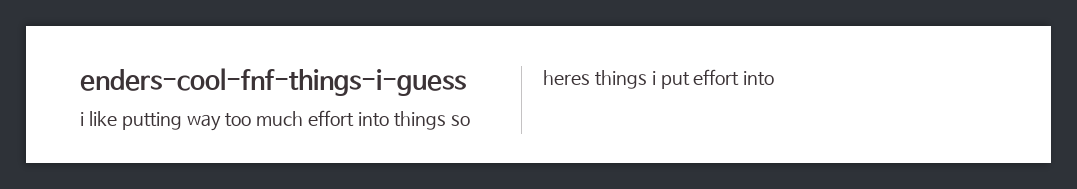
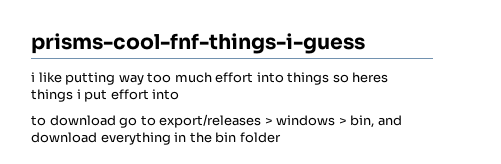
[80,68,466,96] enders-cool-fnf-things-i-guess -> [31,33,365,54] prisms-cool-fnf-things-i-guess
(775, 78) none -> [31,114,402,128] [31,132,281,145] // to download go to export/releases > windows > bin, and download everything in the bin folder

